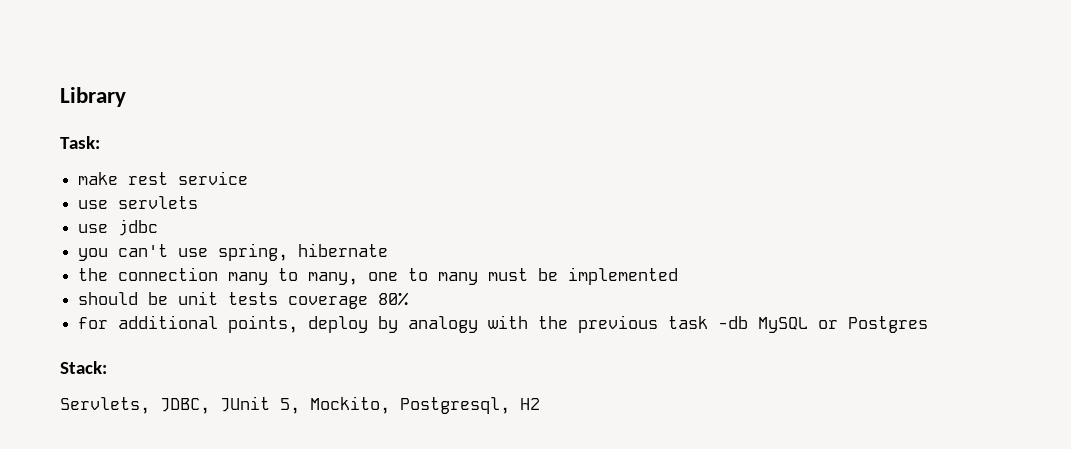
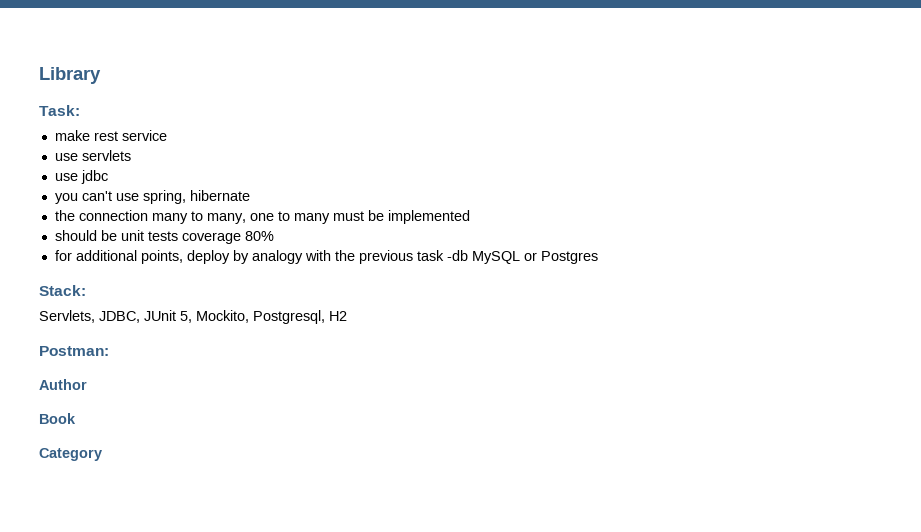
(540, 404) none -> [39,346,109,356] [39,379,87,390] [39,413,76,424] [39,448,102,461] // Postman: // Author // Book // Category

